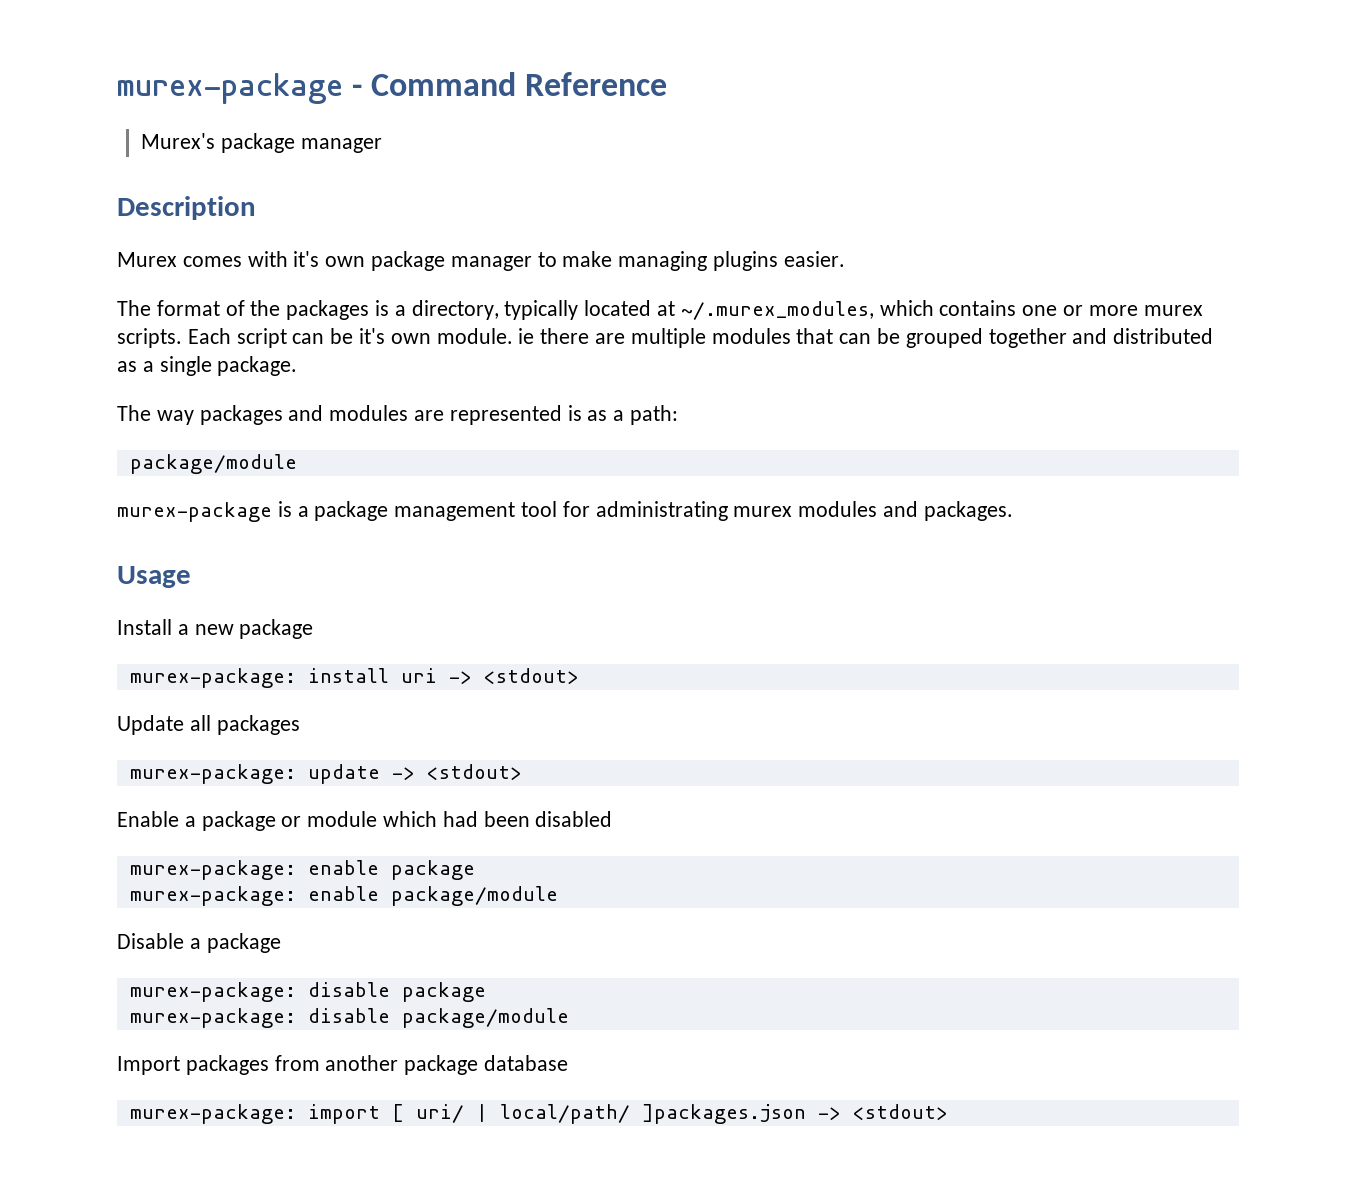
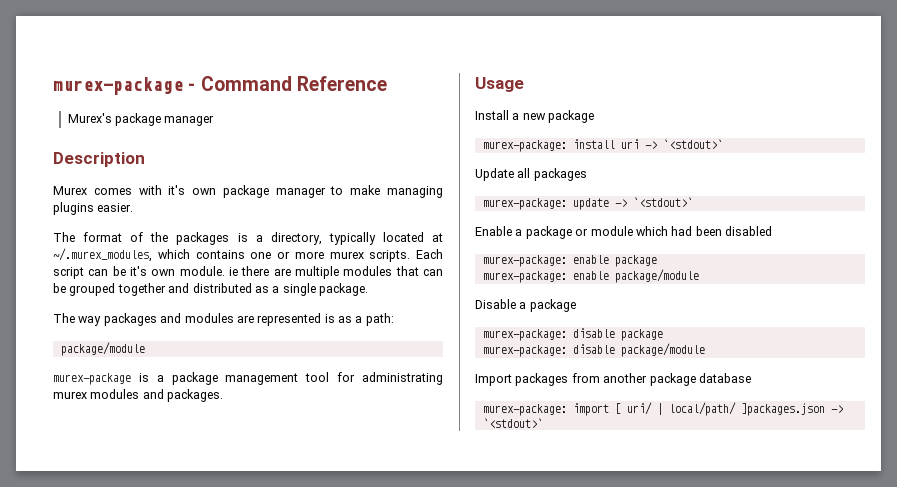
[483,668,579,684] <stdout> -> [662,139,723,149] `<stdout>`
[426,764,522,780] <stdout> -> [632,197,693,207] `<stdout>`
[852,1104,948,1120] <stdout> -> [482,418,543,428] `<stdout>`

